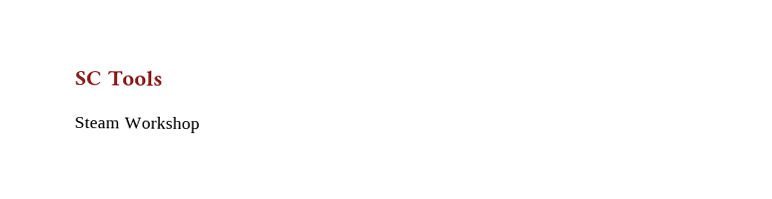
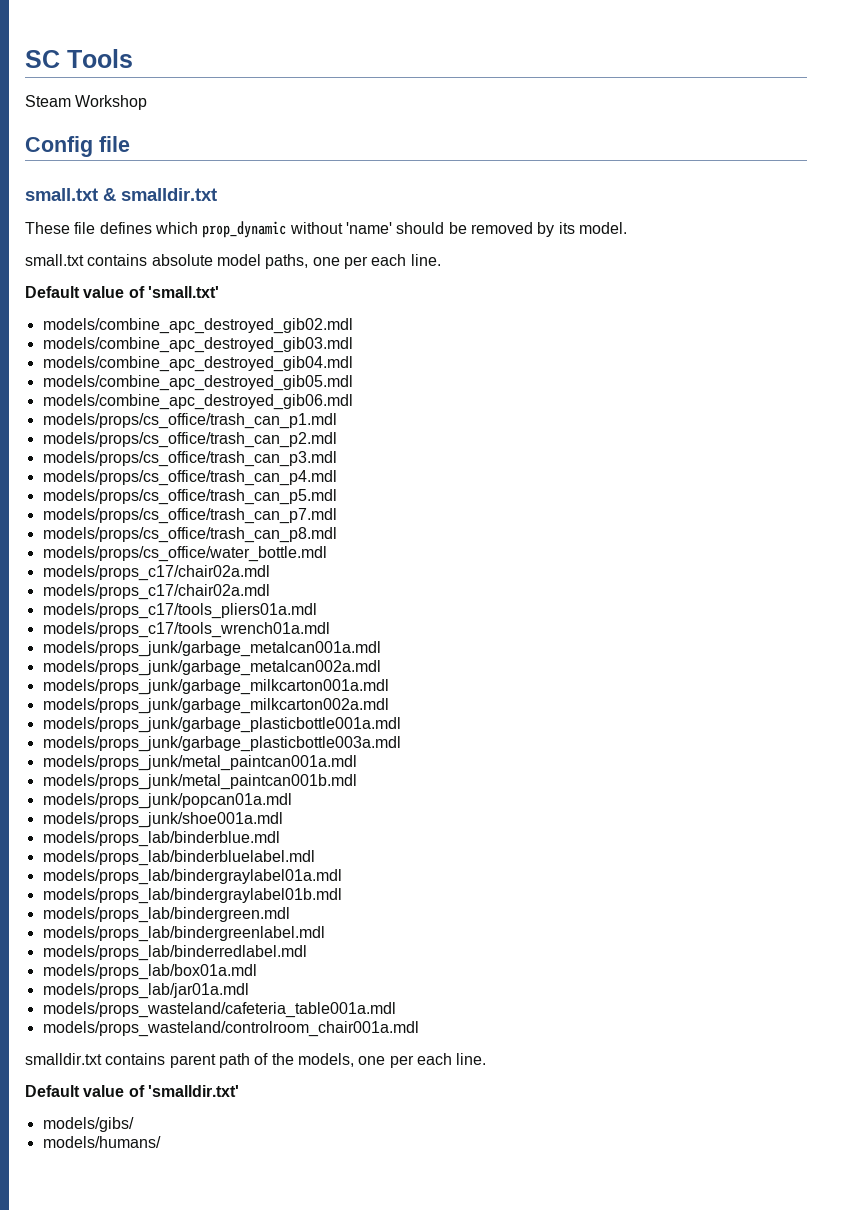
(200, 125) none -> [25,136,130,157] [25,188,217,201] [25,221,627,238] [25,254,441,269] [25,286,219,298] [42,318,353,334] [42,337,353,353] [42,356,353,372] [42,375,353,391] [42,394,353,410] [42,413,337,429] [42,432,337,448] [42,451,337,467] [42,470,337,486] [42,489,337,505] [42,508,337,524] [42,527,337,543] [42,546,327,562] [42,565,270,581] [42,584,270,600] [42,603,317,619] [42,622,330,638] [42,641,381,657] [42,660,381,676] [42,679,389,695] [42,698,389,714] [42,717,401,733] [42,736,401,752] [42,755,357,771] [42,774,357,790] [42,793,292,809] [42,812,283,828] [42,831,280,847] [42,850,315,866] [42,869,342,885] [42,888,342,904] [42,907,290,923] [42,926,325,942] [42,945,307,961] [42,964,257,980] [42,983,249,999] [42,1002,396,1018] [42,1021,419,1037] [25,1053,487,1068] [25,1085,239,1097] [42,1117,134,1132] [42,1136,161,1148] // Config file // small.txt & smalldir.txt // These file defines which prop_dynamic without 'name' should be removed by its model. // small.txt contains absolute model paths, one per each line. // Default value of 'small.txt' // models/combine_apc_destroyed_gib02.mdl // models/combine_apc_destroyed_gib03.mdl // models/combine_apc_destroyed_gib04.mdl // models/combine_apc_destroyed_gib05.mdl // models/combine_apc_destroyed_gib06.mdl // models/props/cs_office/trash_can_p1.mdl // models/props/cs_office/trash_can_p2.mdl // models/props/cs_office/trash_can_p3.mdl // models/props/cs_office/trash_can_p4.mdl // models/props/cs_office/trash_can_p5.mdl // models/props/cs_office/trash_can_p7.mdl // models/props/cs_office/trash_can_p8.mdl // models/props/cs_office/water_bottle.mdl // models/props_c17/chair02a.mdl // models/props_c17/chair02a.mdl // models/props_c17/tools_pliers01a.mdl // models/props_c17/tools_wrench01a.mdl // models/props_junk/garbage_metalcan001a.mdl // models/props_junk/garbage_metalcan002a.mdl // models/props_junk/garbage_milkcarton001a.mdl // models/props_junk/garbage_milkcarton002a.mdl // models/props_junk/garbage_plasticbottle001a.mdl // models/props_junk/garbage_plasticbottle003a.mdl // models/props_junk/metal_paintcan001a.mdl // models/props_junk/metal_paintcan001b.mdl // models/props_junk/popcan01a.mdl // models/props_junk/shoe001a.mdl // models/props_lab/binderblue.mdl // models/props_lab/binderbluelabel.mdl // models/props_lab/bindergraylabel01a.mdl // models/props_lab/bindergraylabel01b.mdl // models/props_lab/bindergreen.mdl // models/props_lab/bindergreenlabel.mdl // models/props_lab/binderredlabel.mdl // models/props_lab/box01a.mdl // models/props_lab/jar01a.mdl // models/props_wasteland/cafeteria_table001a.mdl // models/props_wasteland/controlroom_chair001a.mdl // smalldir.txt contains parent path of the models, one per each line. // Default value of 'smalldir.txt' // models/gibs/ // models/humans/

